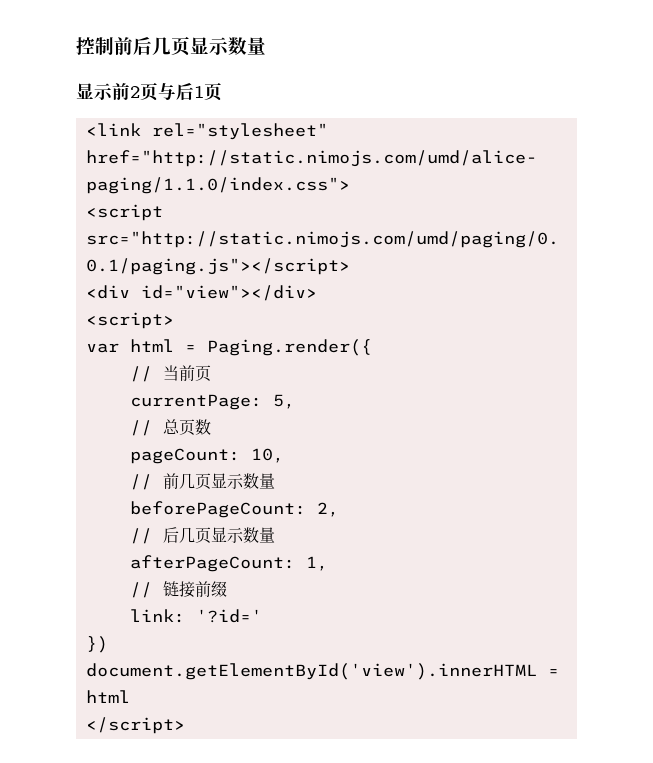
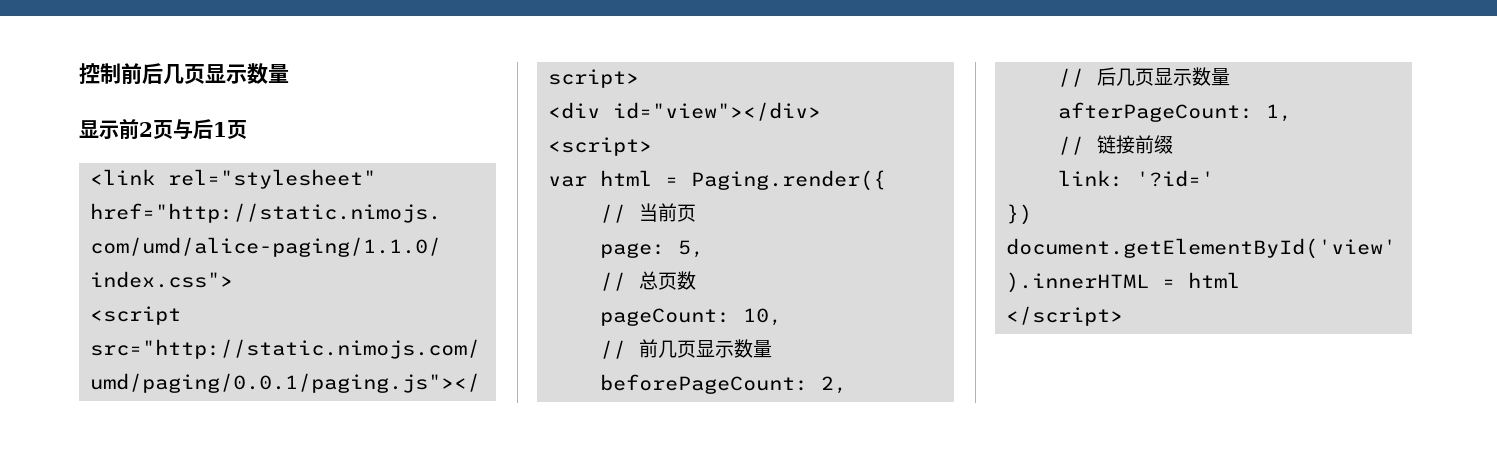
[129,394,262,410] currentPage: -> [599,243,665,258] page:

